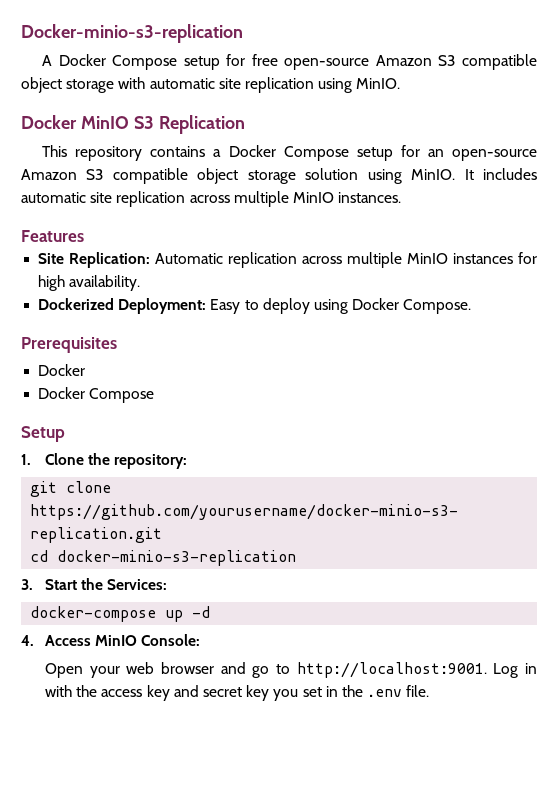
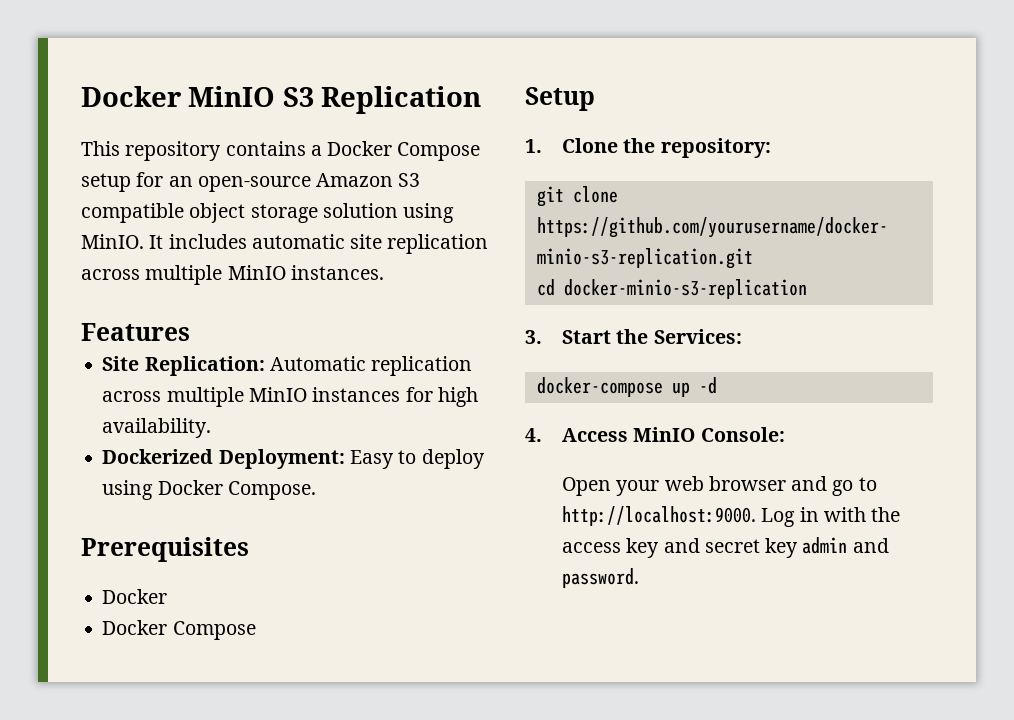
[21,24,243,43] [42,54,538,70] [21,77,401,93] Docker-minio-s3-replication // A Docker Compose setup for free open-source Amazon S3 compatible object storage with automatic site replication using MinIO. // -> (81, 96) none
[296,662,487,678] http://localhost:9001. -> [561,506,756,526] http://localhost:9000.
[273,685,430,701] you set in the .env file. -> [802,537,889,554] [561,568,639,588] admin and password.

